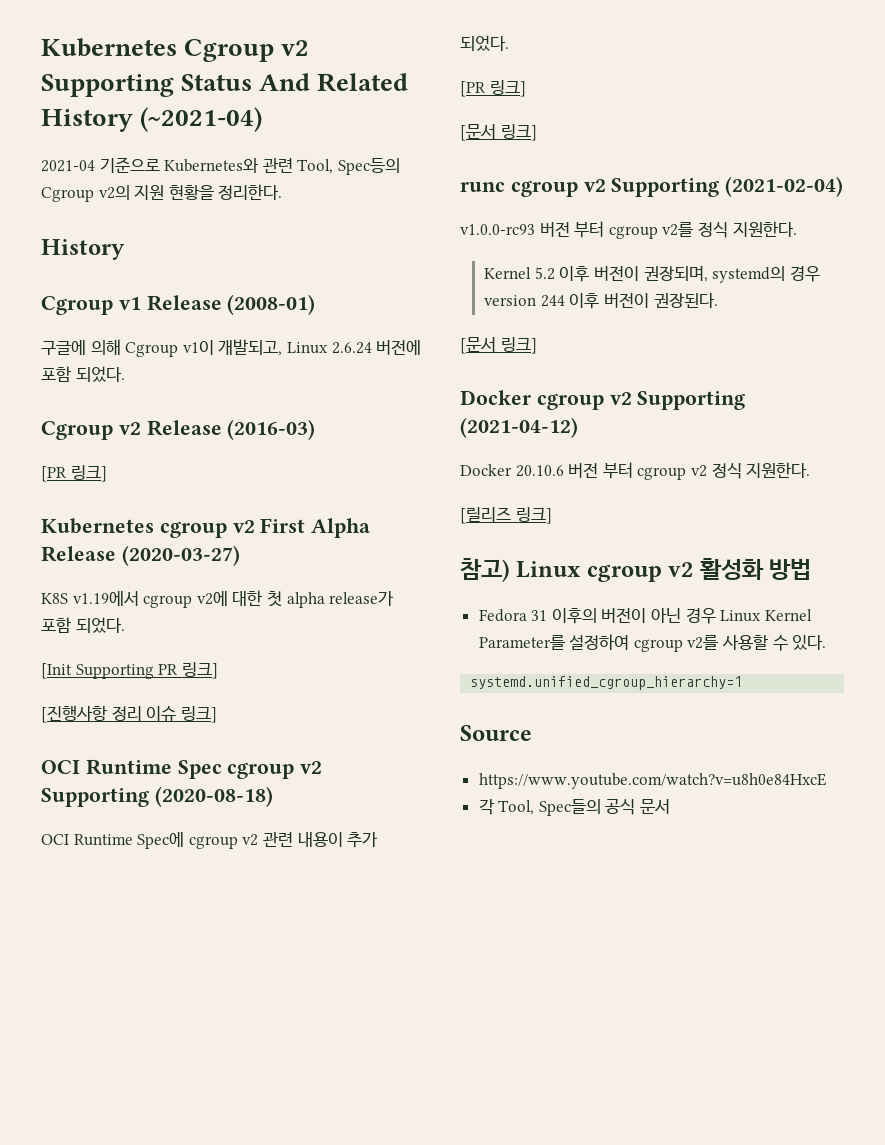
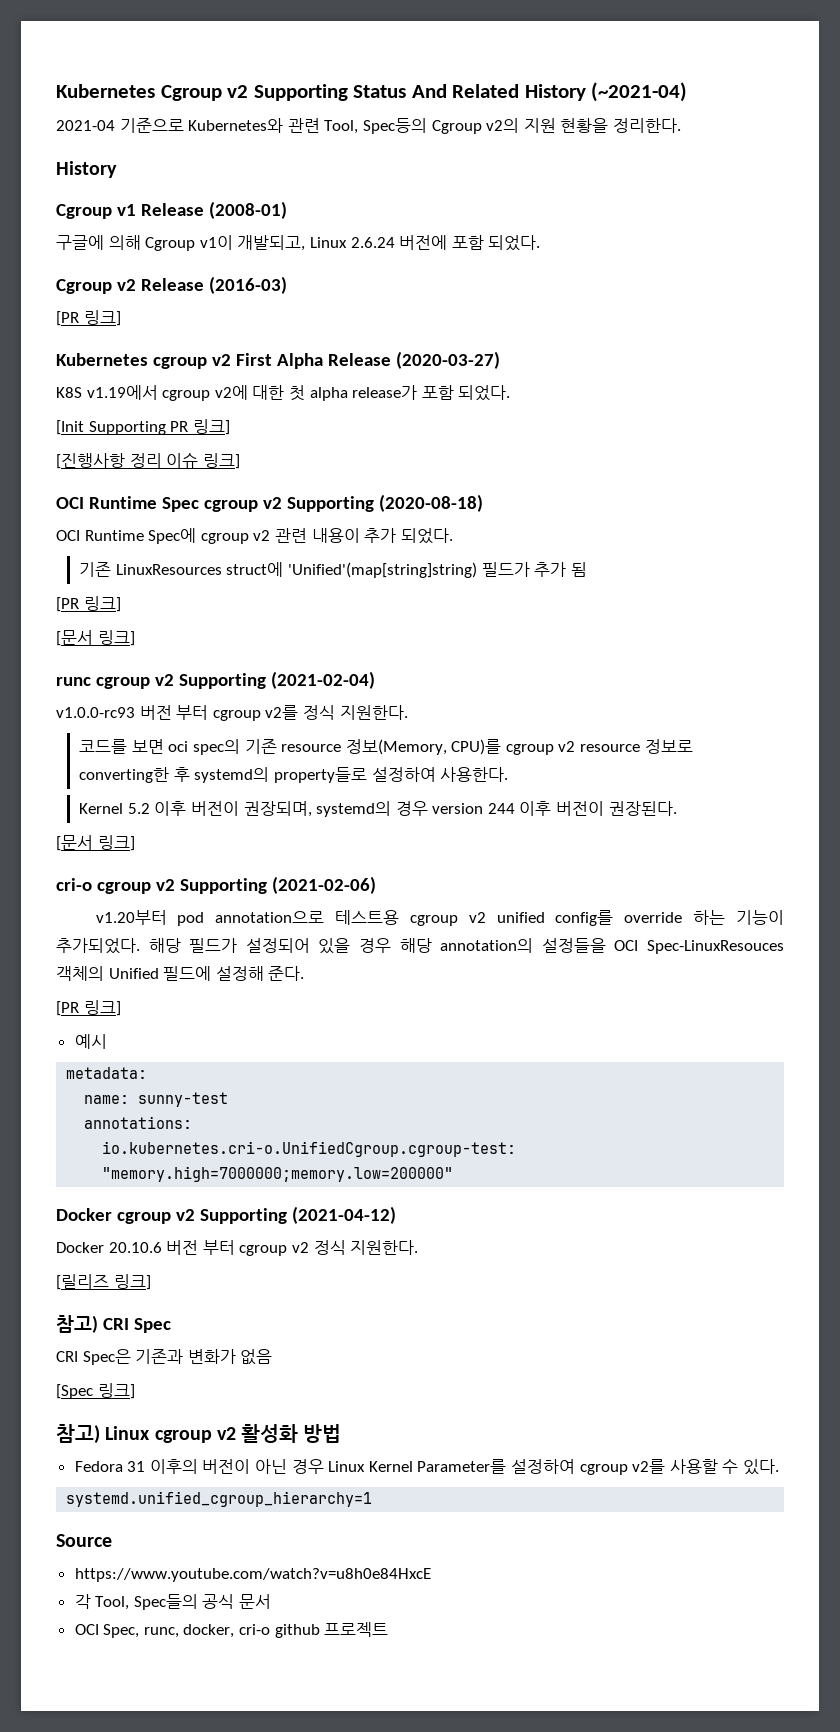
(509, 43) none -> [79,562,587,578] // 기존 LinuxResources struct에 'Unified'(map[string]string) 필드가 추가 됨
(797, 229) none -> [79,739,693,755] [79,767,509,783] // 코드를 보면 oci spec의 기존 resource 정보(Memory, CPU)를 cgroup v2 resource 정보로 converting한 후 systemd의 property들로 설정하여 사용한다.
(537, 345) none -> [56,876,376,894] [95,910,785,926] [56,938,785,954] [56,966,305,981] [56,1000,121,1016] [74,1034,107,1049] [66,1067,148,1079] [84,1092,229,1107] [84,1116,193,1129] [102,1141,517,1157] [102,1166,454,1182] // cri-o cgroup v2 Supporting (2021-02-06) // v1.20부터 pod annotation으로 테스트용 cgroup v2 unified config를 override 하는 기능이 추가되었다. 해당 필드가 설정되어 있을 경우 해당 annotation의 설정들을 OCI Spec-LinuxResouces 객체의 Unified 필드에 설정해 준다. // [PR 링크] // 예시 // metadata: // name: sunny-test // annotations: // io.kubernetes.cri-o.UnifiedCgroup.cgroup-test: "memory.high=7000000;memory.low=200000"
(552, 515) none -> [56,1315,171,1333] [56,1349,273,1365] [56,1383,135,1399] // 참고) CRI Spec // CRI Spec은 기존과 변화가 없음 // [Spec 링크]
(671, 806) none -> [74,1622,389,1638] // OCI Spec, runc, docker, cri-o github 프로젝트

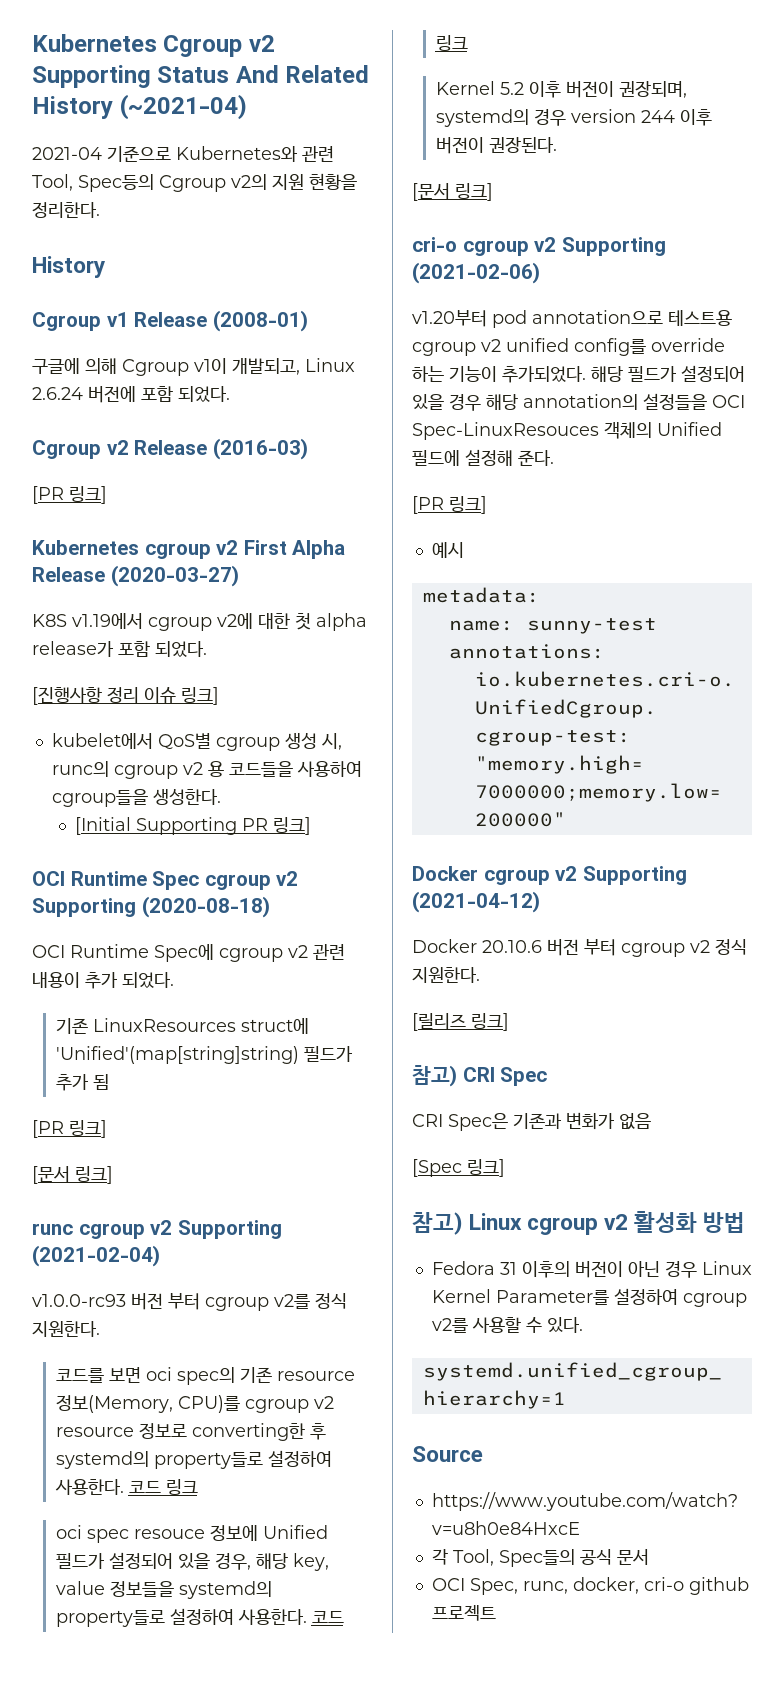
[56,419,230,435] // [Init Supporting PR 링크] -> (207, 649) none
(240, 461) none -> [51,733,342,751] [51,761,362,779] [51,789,221,807] [75,817,312,835] // kubelet에서 QoS별 cgroup 생성 시, runc의 cgroup v2 용 코드들을 사용하여 cgroup들을 생성한다. // [Initial Supporting PR 링크]
(509, 774) none -> [128,1479,198,1495] [55,1525,328,1543] [55,1552,329,1571] [55,1581,272,1599] [55,1608,344,1627] [435,35,468,51] 코드 링크 // oci spec resouce 정보에 Unified 필드가 설정되어 있을 경우, 해당 key, value 정보들을 systemd의 property들로 설정하여 사용한다. 코드 링크

